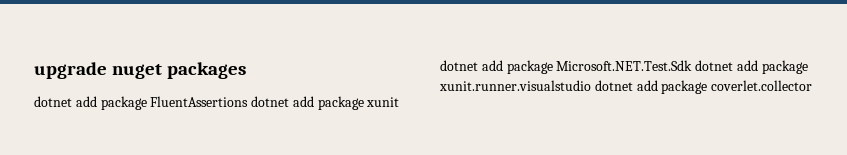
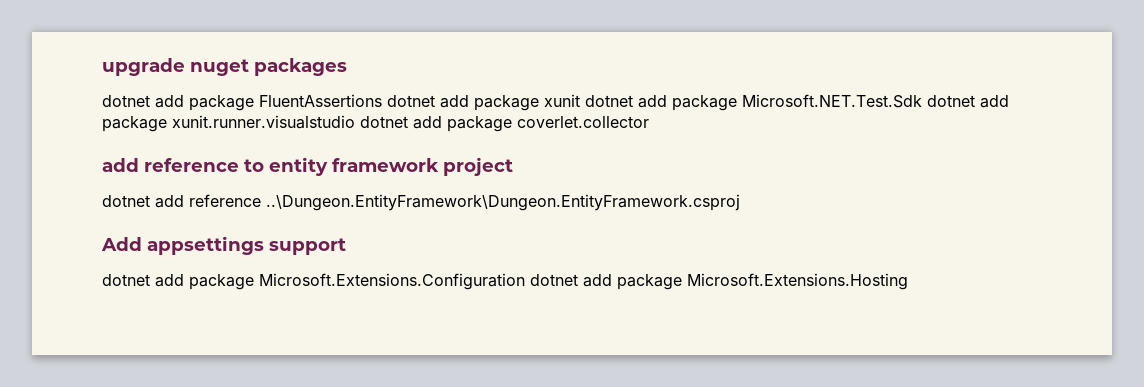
(813, 85) none -> [102,157,513,176] [102,194,740,211] [101,236,346,255] [102,273,908,290] // add reference to entity framework project // dotnet add reference ..\Dungeon.EntityFramework\Dungeon.EntityFramework.csproj // Add appsettings support // dotnet add package Microsoft.Extensions.Configuration dotnet add package Microsoft.Extensions.Hosting

